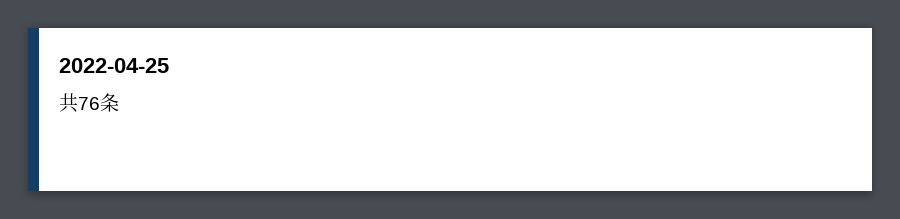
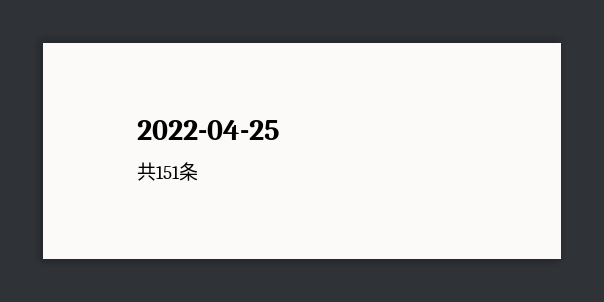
[78,97,100,110] 76 -> [156,166,180,179] 151

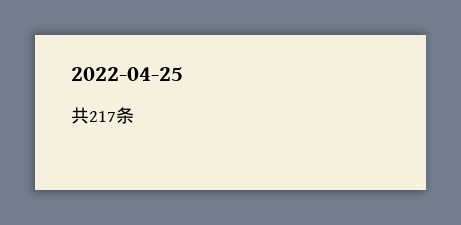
[156,166,180,179] 151 -> [89,111,116,122] 217

